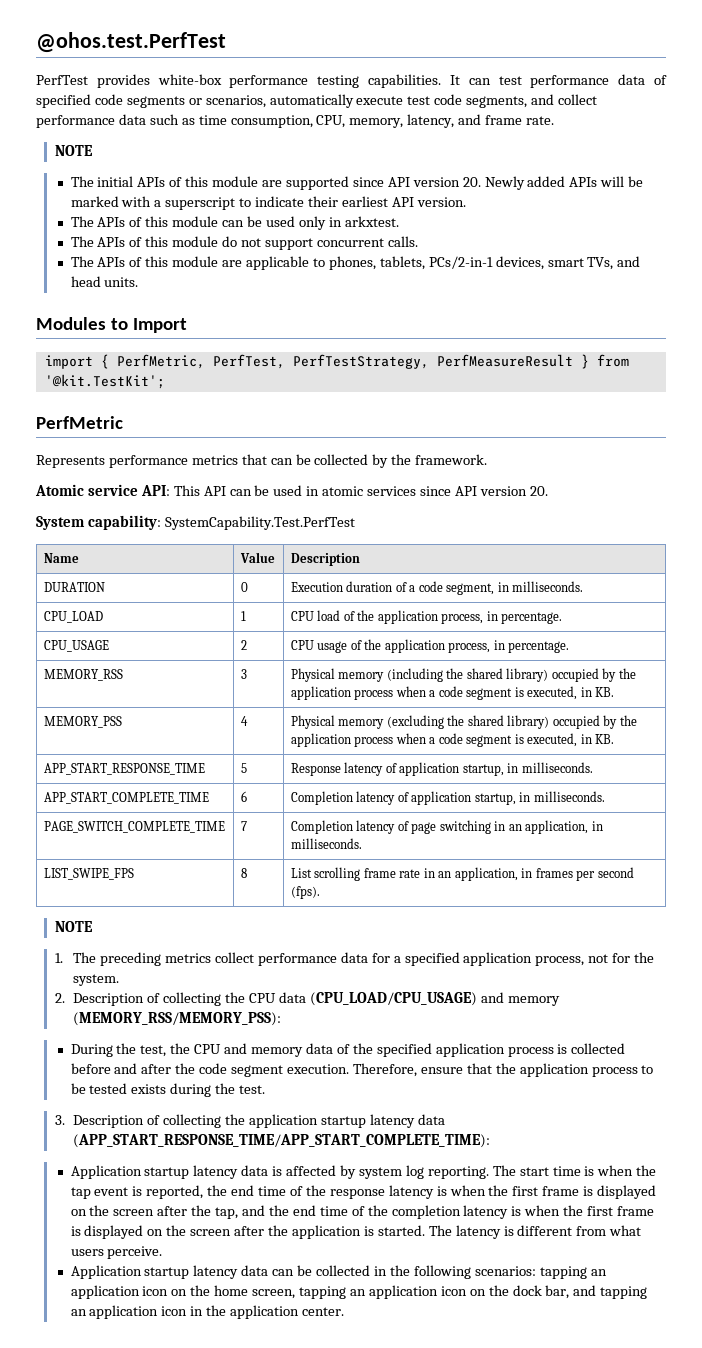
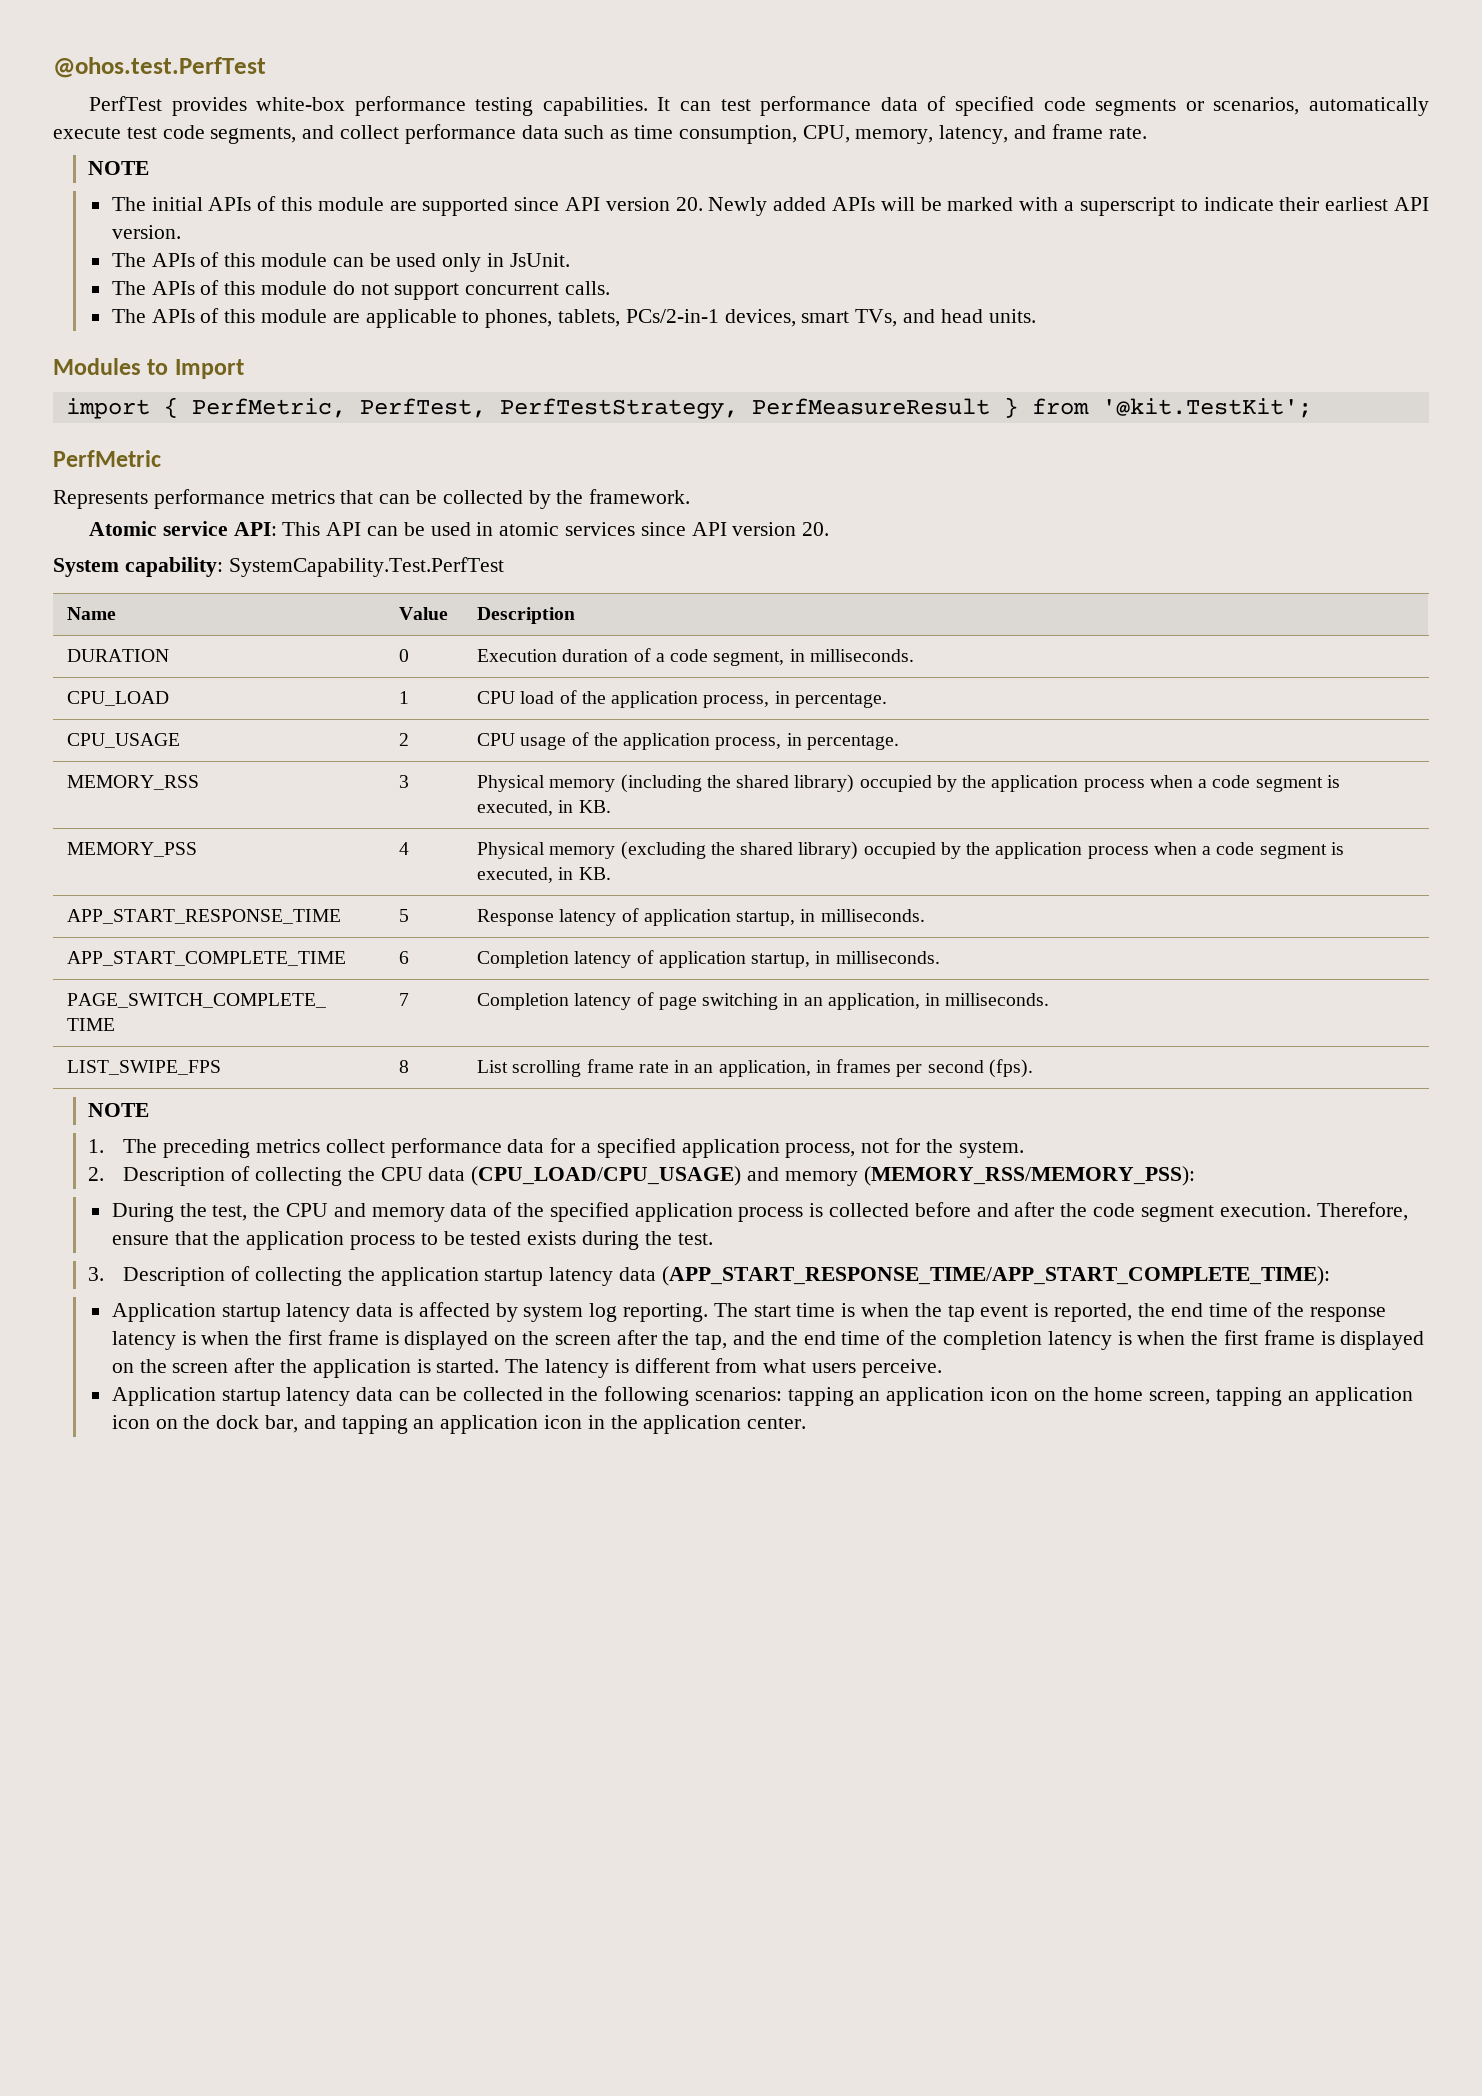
[344,216,399,227] arkxtest. -> [509,253,570,267] JsUnit.

